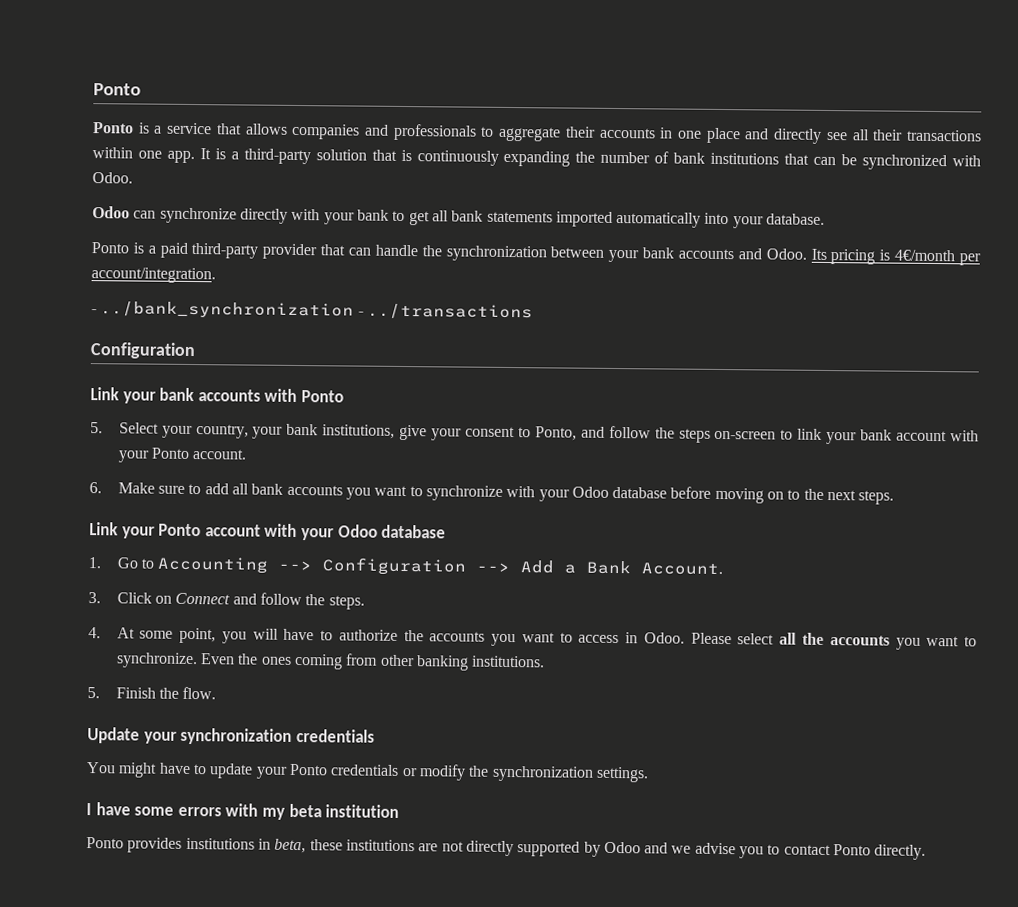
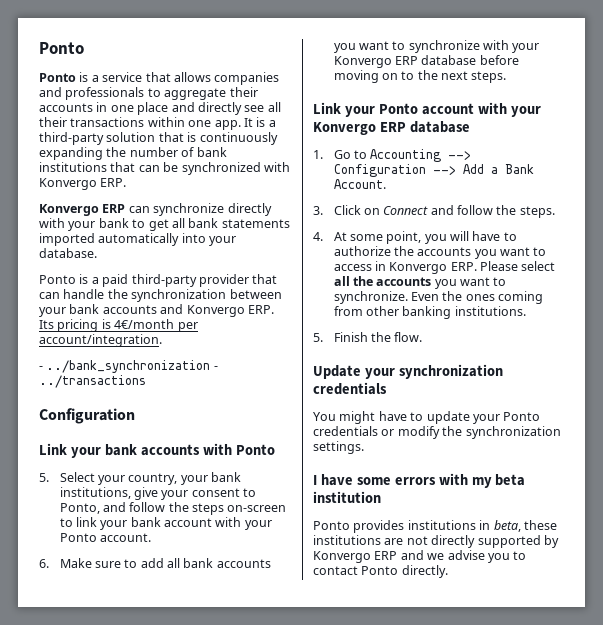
[92,172,133,184] [92,206,130,219] Odoo. // Odoo -> [39,178,127,190] [39,204,126,216] Konvergo ERP. // Konvergo ERP
[765,248,807,260] Odoo. -> [186,305,274,317] Konvergo ERP.
[571,486,609,498] Odoo -> [333,56,418,68] Konvergo ERP
[337,524,378,538] Odoo -> [313,122,406,135] Konvergo ERP
[643,632,685,644] Odoo. -> [389,262,477,274] Konvergo ERP.
[603,841,641,854] Odoo -> [313,551,398,563] Konvergo ERP

